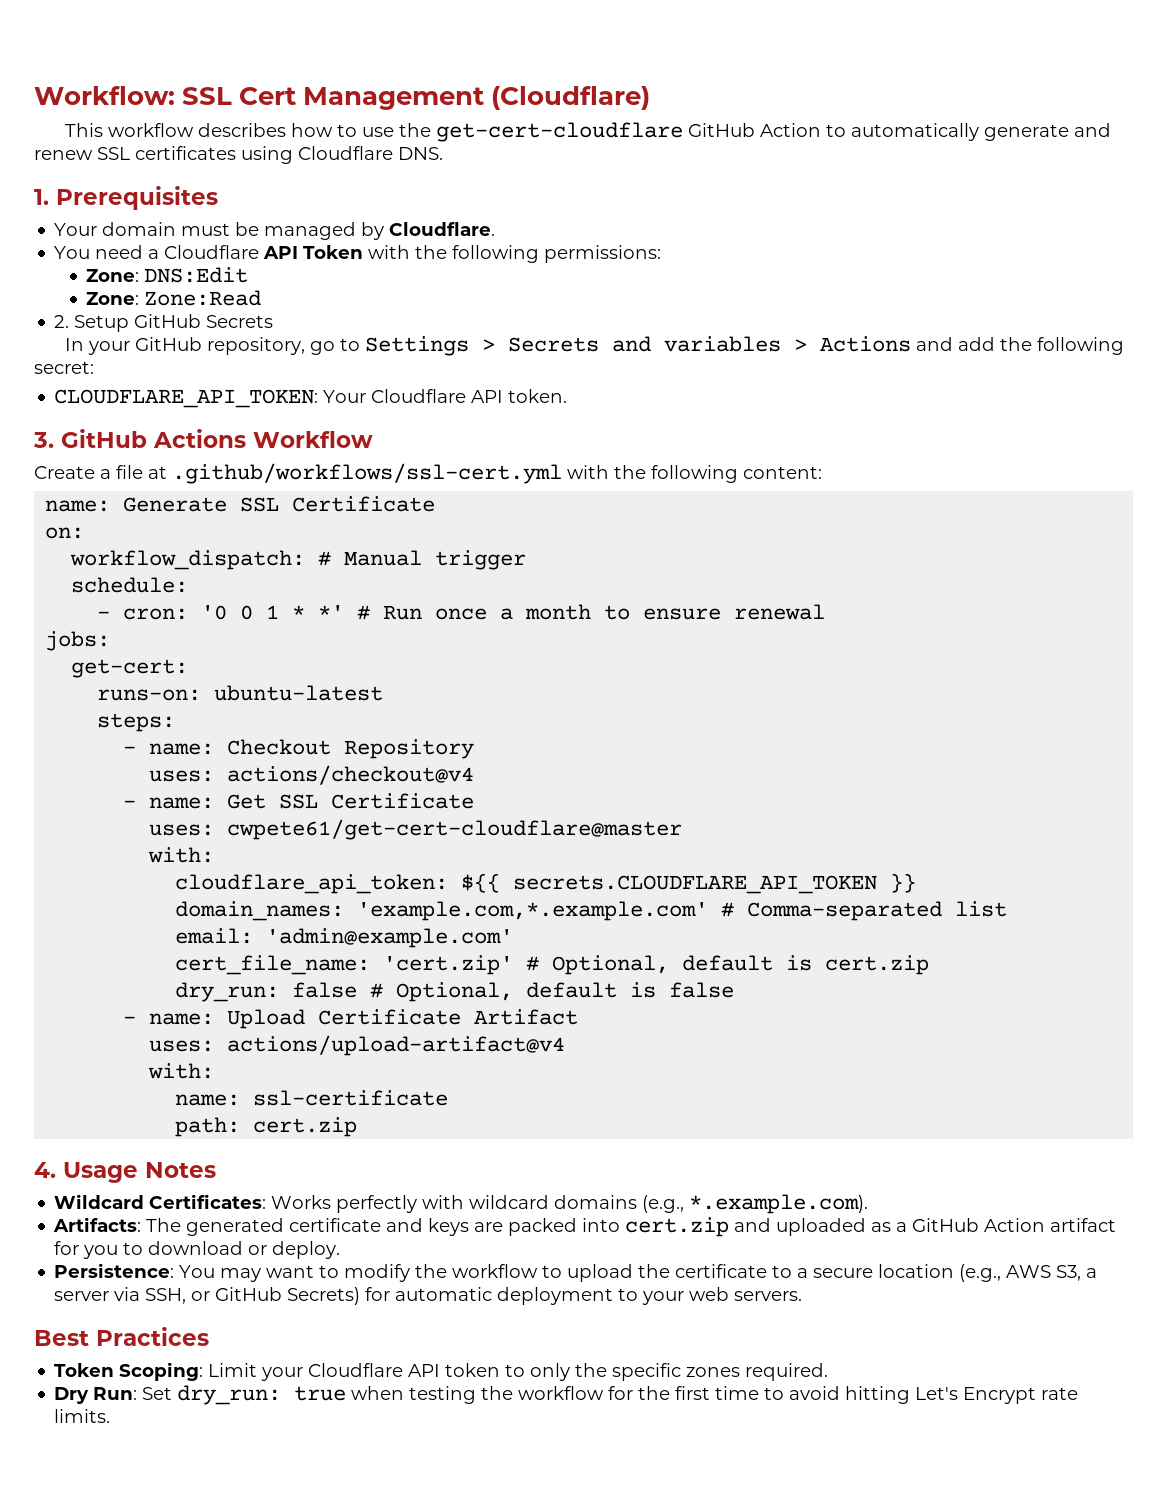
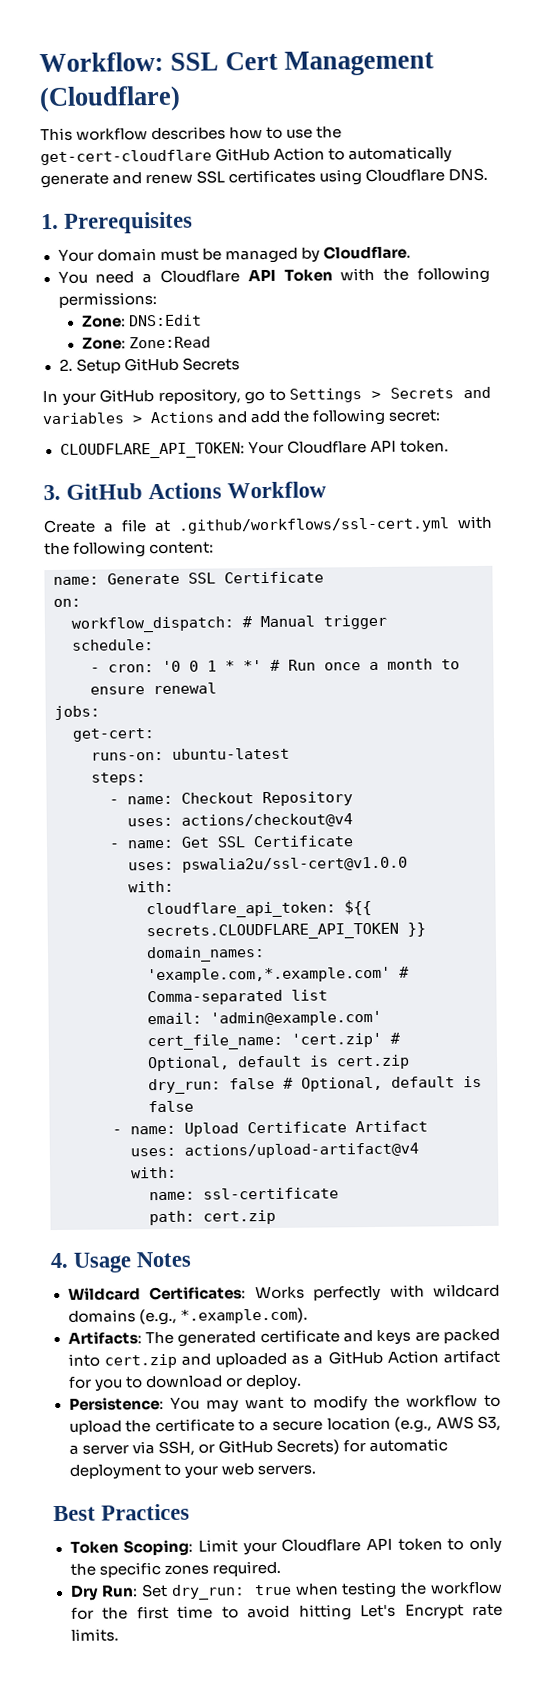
[227,819,683,840] cwpete61/get-cert-cloudflare@master -> [182,856,408,873] pswalia2u/ssl-cert@v1.0.0

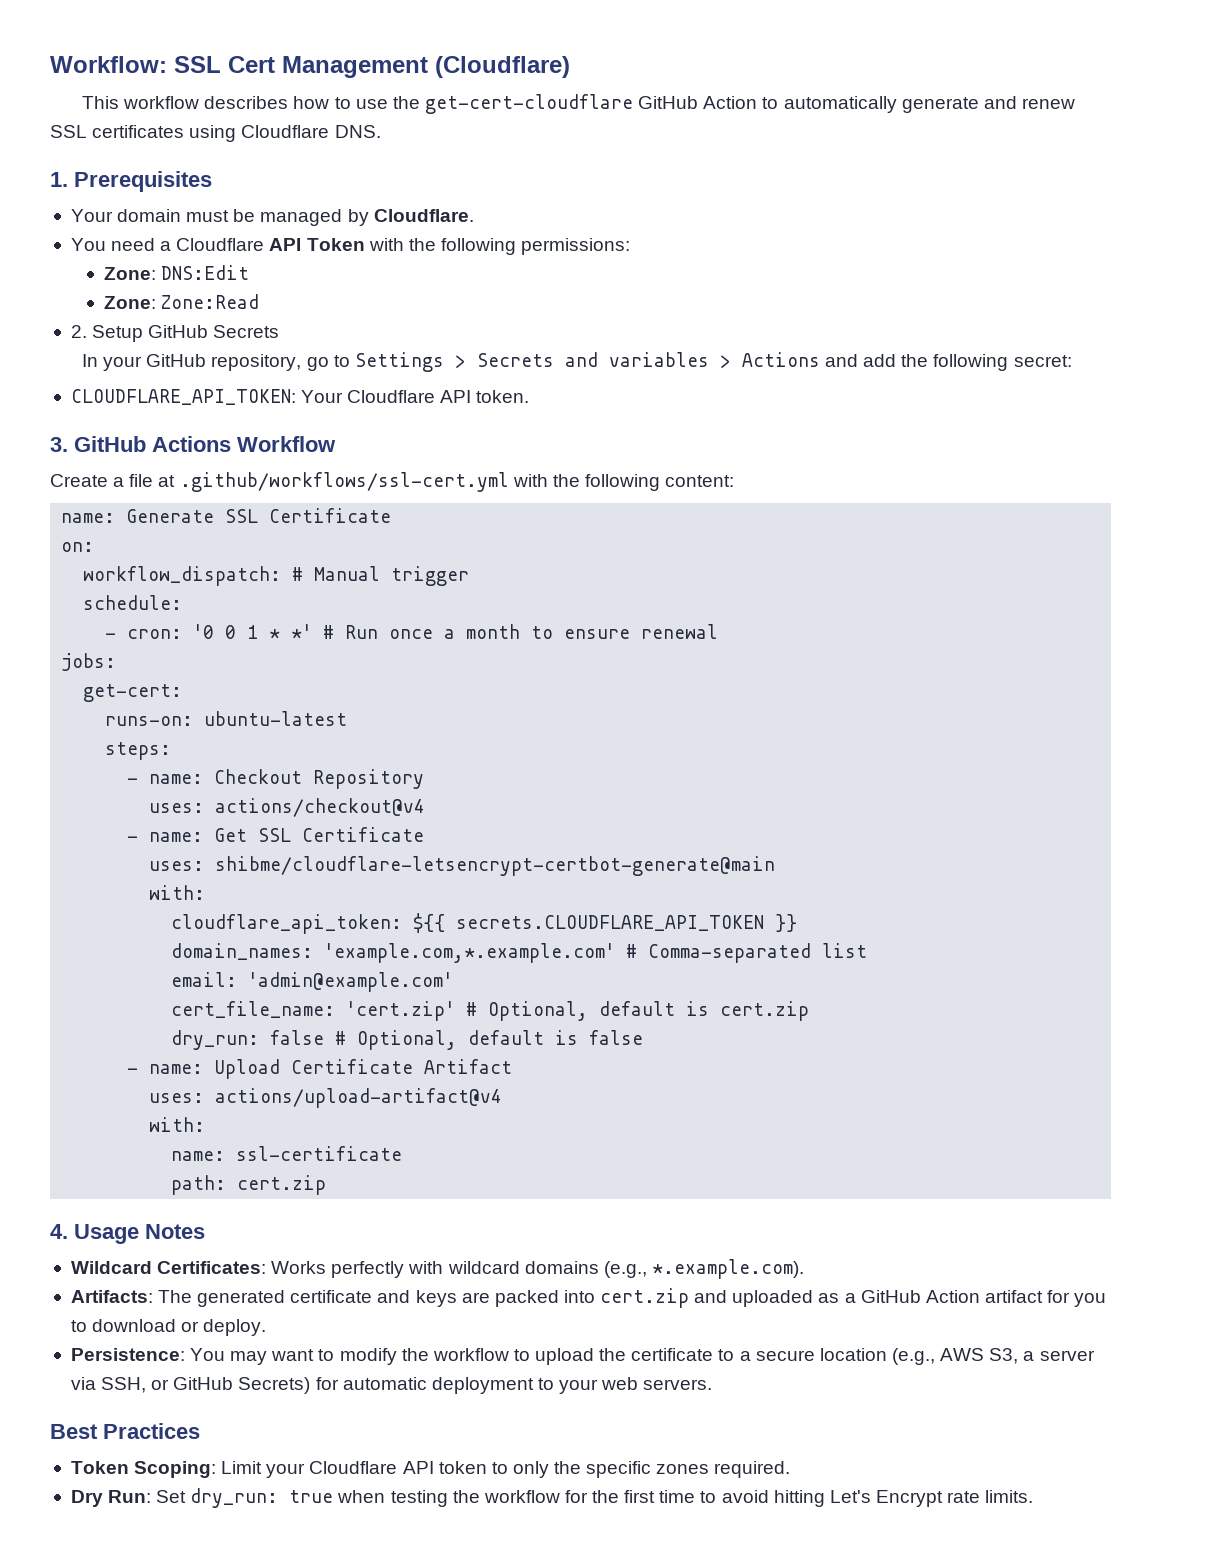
[182,856,408,873] pswalia2u/ssl-cert@v1.0.0 -> [215,856,776,876] shibme/cloudflare-letsencrypt-certbot-generate@main

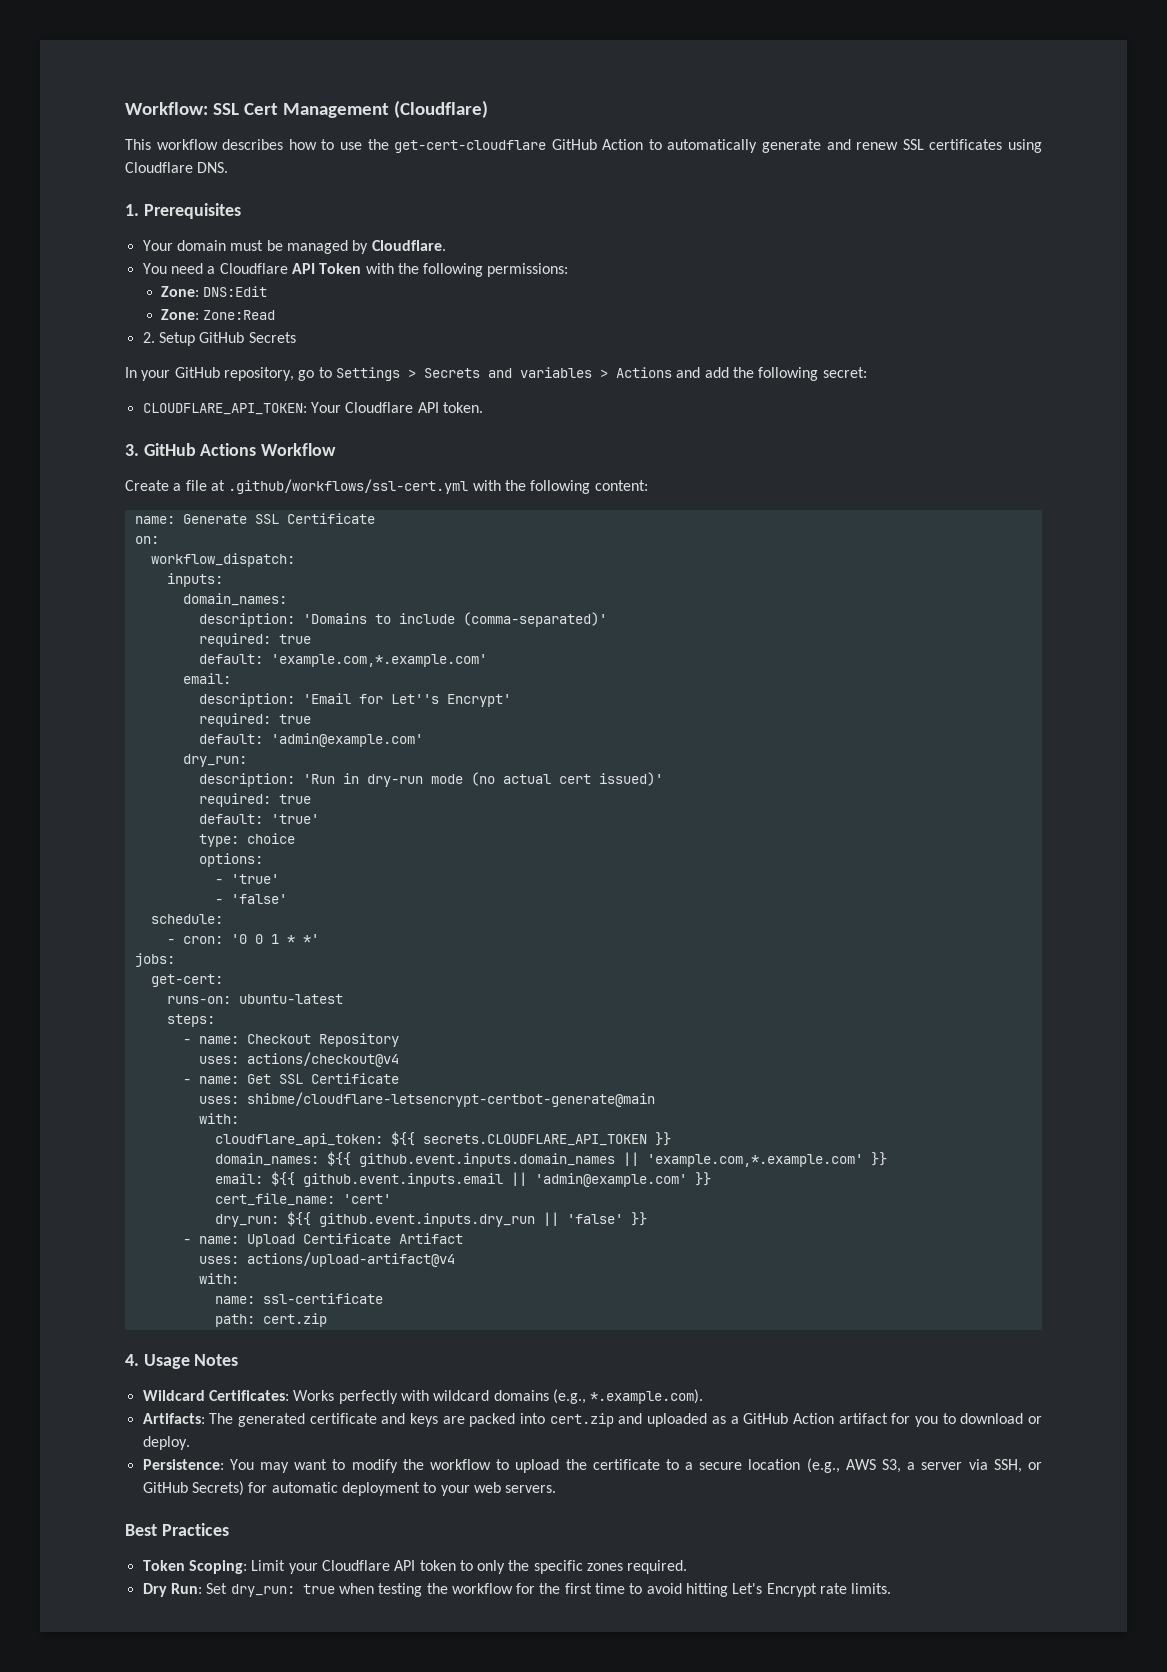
[292,566,470,586] # Manual trigger -> [166,573,223,587] [182,593,287,606] [198,612,607,627] [198,633,311,647] [198,654,487,667] [182,673,231,684] [198,693,511,707] [198,713,311,727] [198,733,423,747] [182,754,247,767] [198,772,663,787] [198,793,311,807] [198,814,319,824] [198,833,295,847] [198,853,263,867] [214,874,279,884] [214,894,287,904] // inputs: // domain_names: // description: 'Domains to include (comma-separated)' // required: true // default: 'example.com,*.example.com' // email: // description: 'Email for Let''s Encrypt' // required: true // default: 'admin@example.com' // dry_run: // description: 'Run in dry-run mode (no actual cert issued)' // required: true // default: 'true' // type: choice // options: // - 'true' // - 'false'
[323,624,719,639] # Run once a month to ensure renewal -> (319, 939) none
[324,943,868,963] [171,972,454,992] 'example.com,*.example.com' # Comma-separated list // email: 'admin@example.com' -> [326,1151,887,1167] [214,1171,711,1187] ${{ github.event.inputs.domain_names || 'example.com,*.example.com' }} // email: ${{ github.event.inputs.email || 'admin@example.com' }}
[346,1001,810,1021] [171,1030,644,1050] 'cert.zip' # Optional, default is cert.zip // dry_run: false # Optional, default is false -> [342,1194,391,1204] [214,1211,647,1227] 'cert' // dry_run: ${{ github.event.inputs.dry_run || 'false' }}

